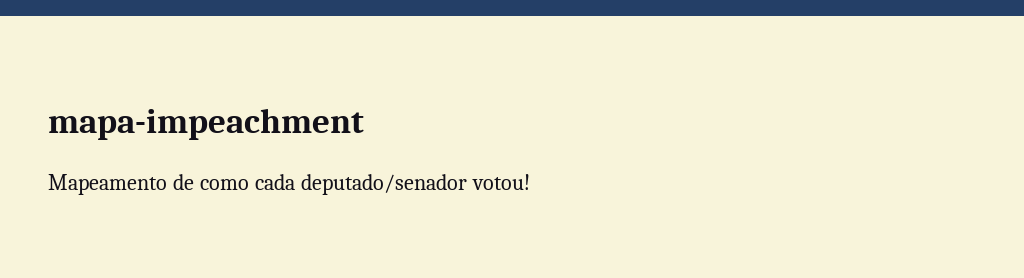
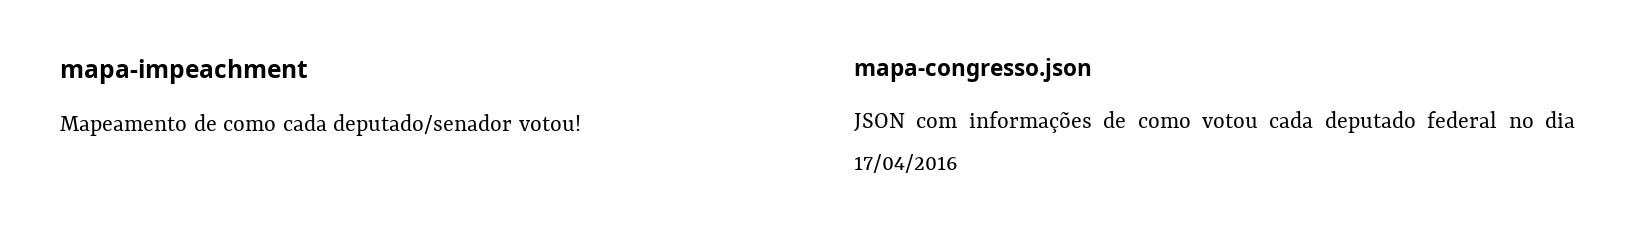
(530, 182) none -> [854,58,1092,82] [854,111,1575,133] [854,154,958,173] // mapa-congresso.json // JSON com informações de como votou cada deputado federal no dia 17/04/2016

